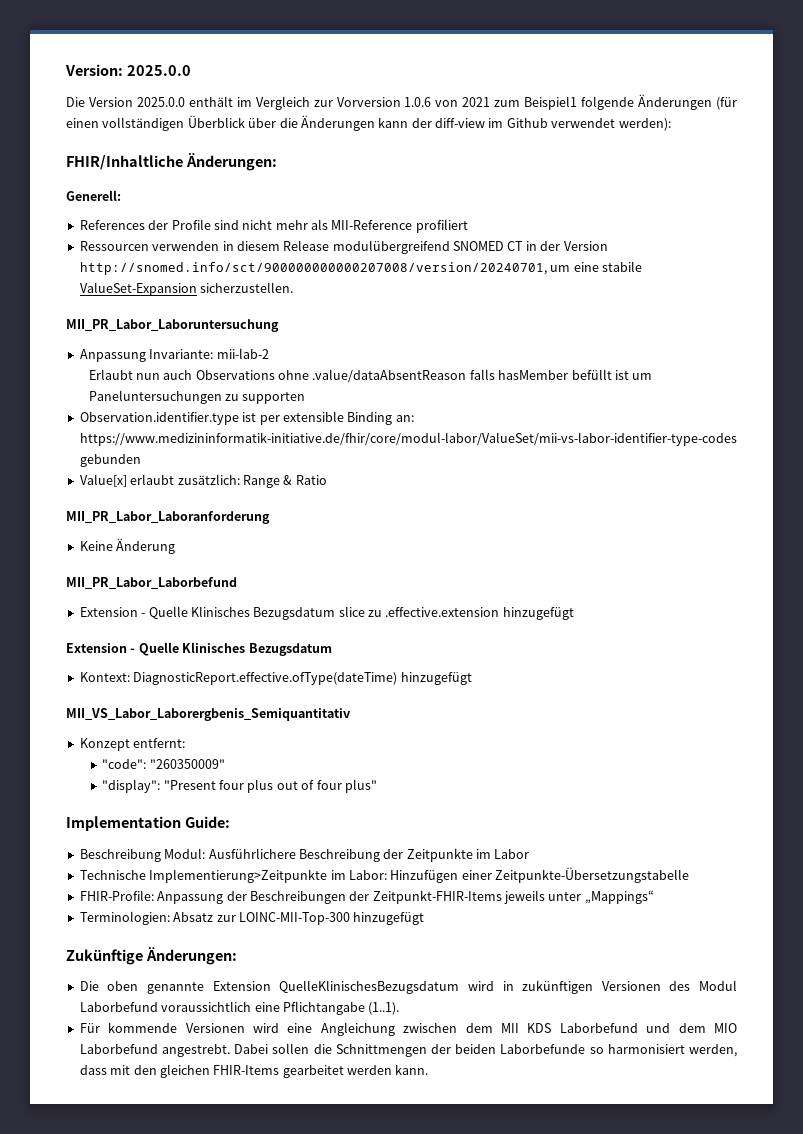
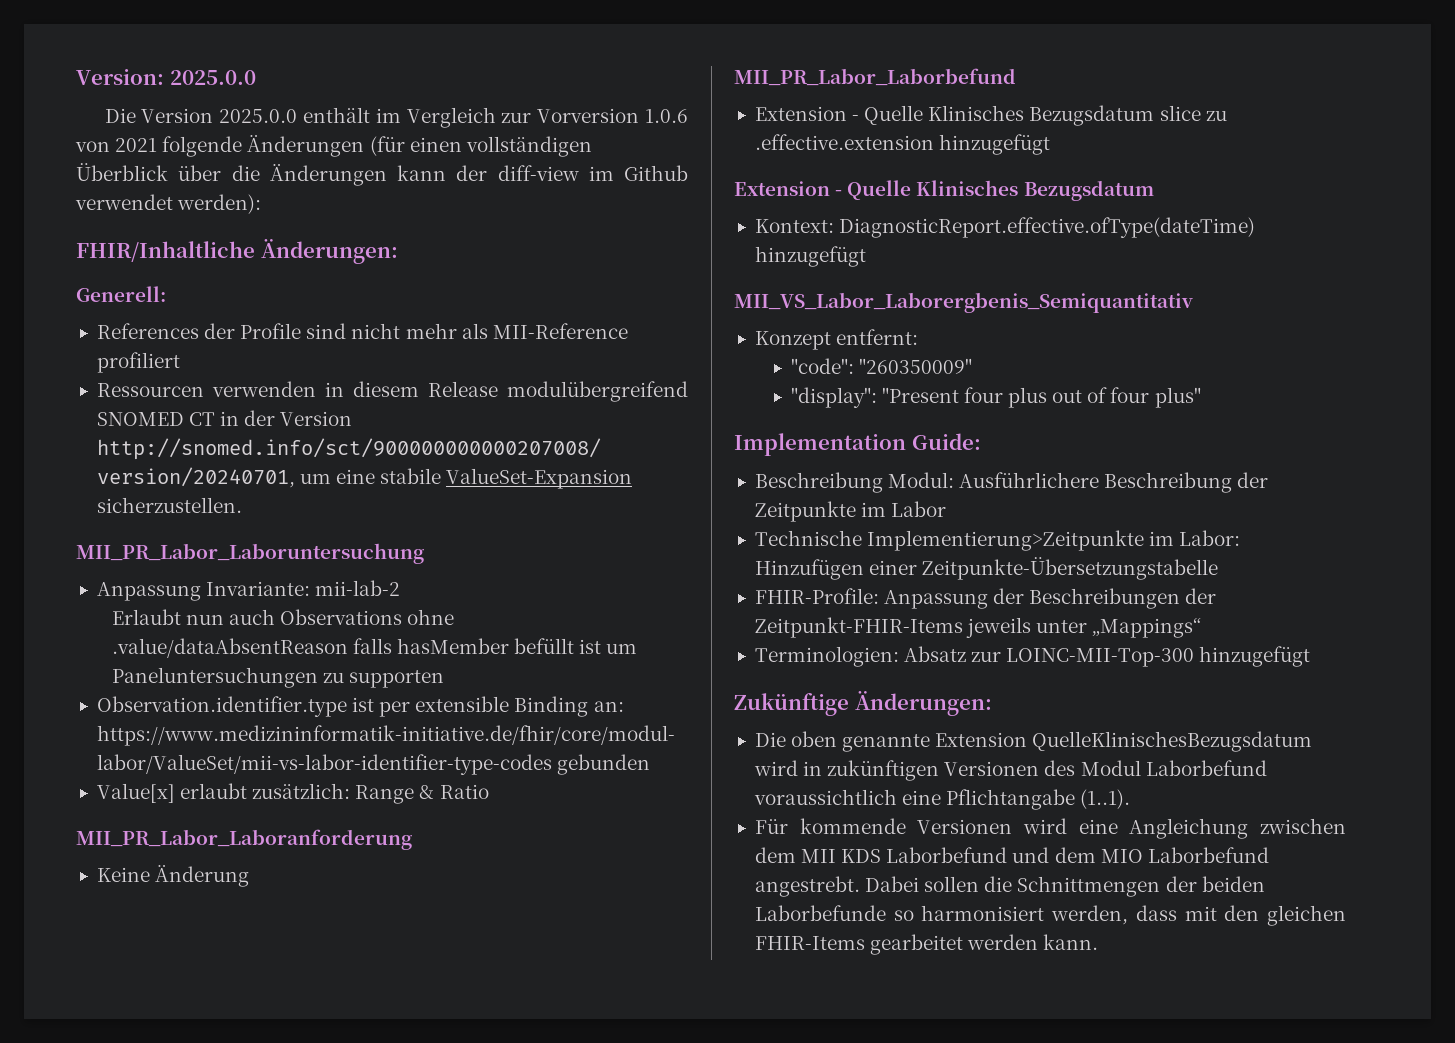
[494,96,578,110] zum Beispiel1 -> (158, 145) none

